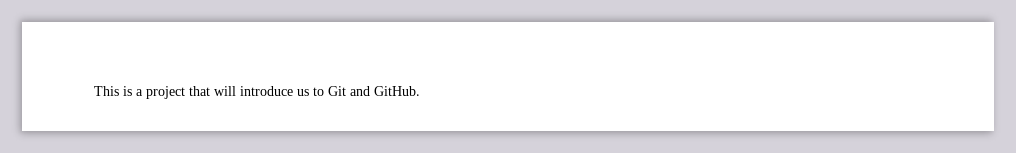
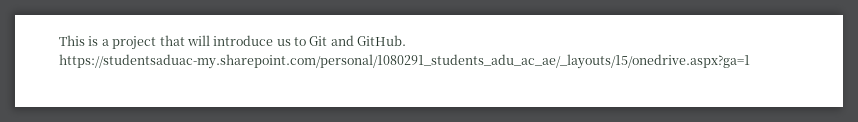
(420, 91) none -> [59,54,750,69] https://studentsaduac-my.sharepoint.com/personal/1080291_students_adu_ac_ae/_layouts/15/onedrive.aspx?ga=1

